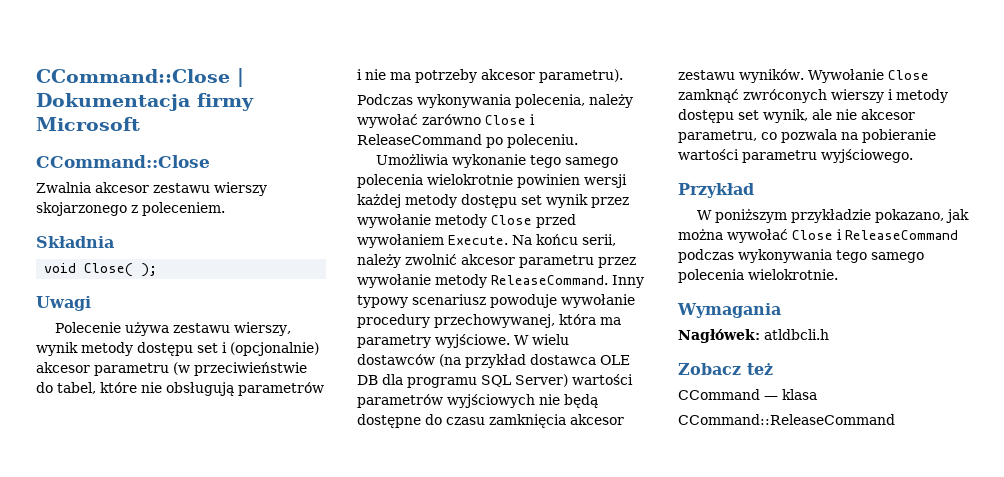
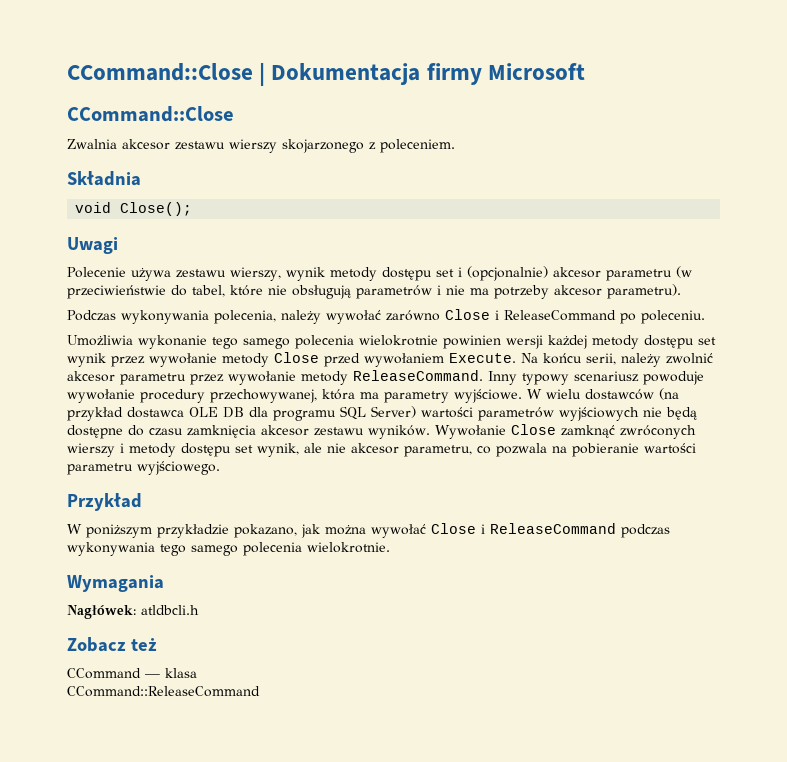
[84,263,158,277] Close( ); -> [120,202,193,216] Close();

